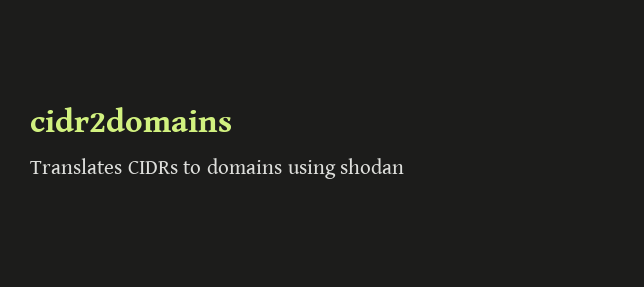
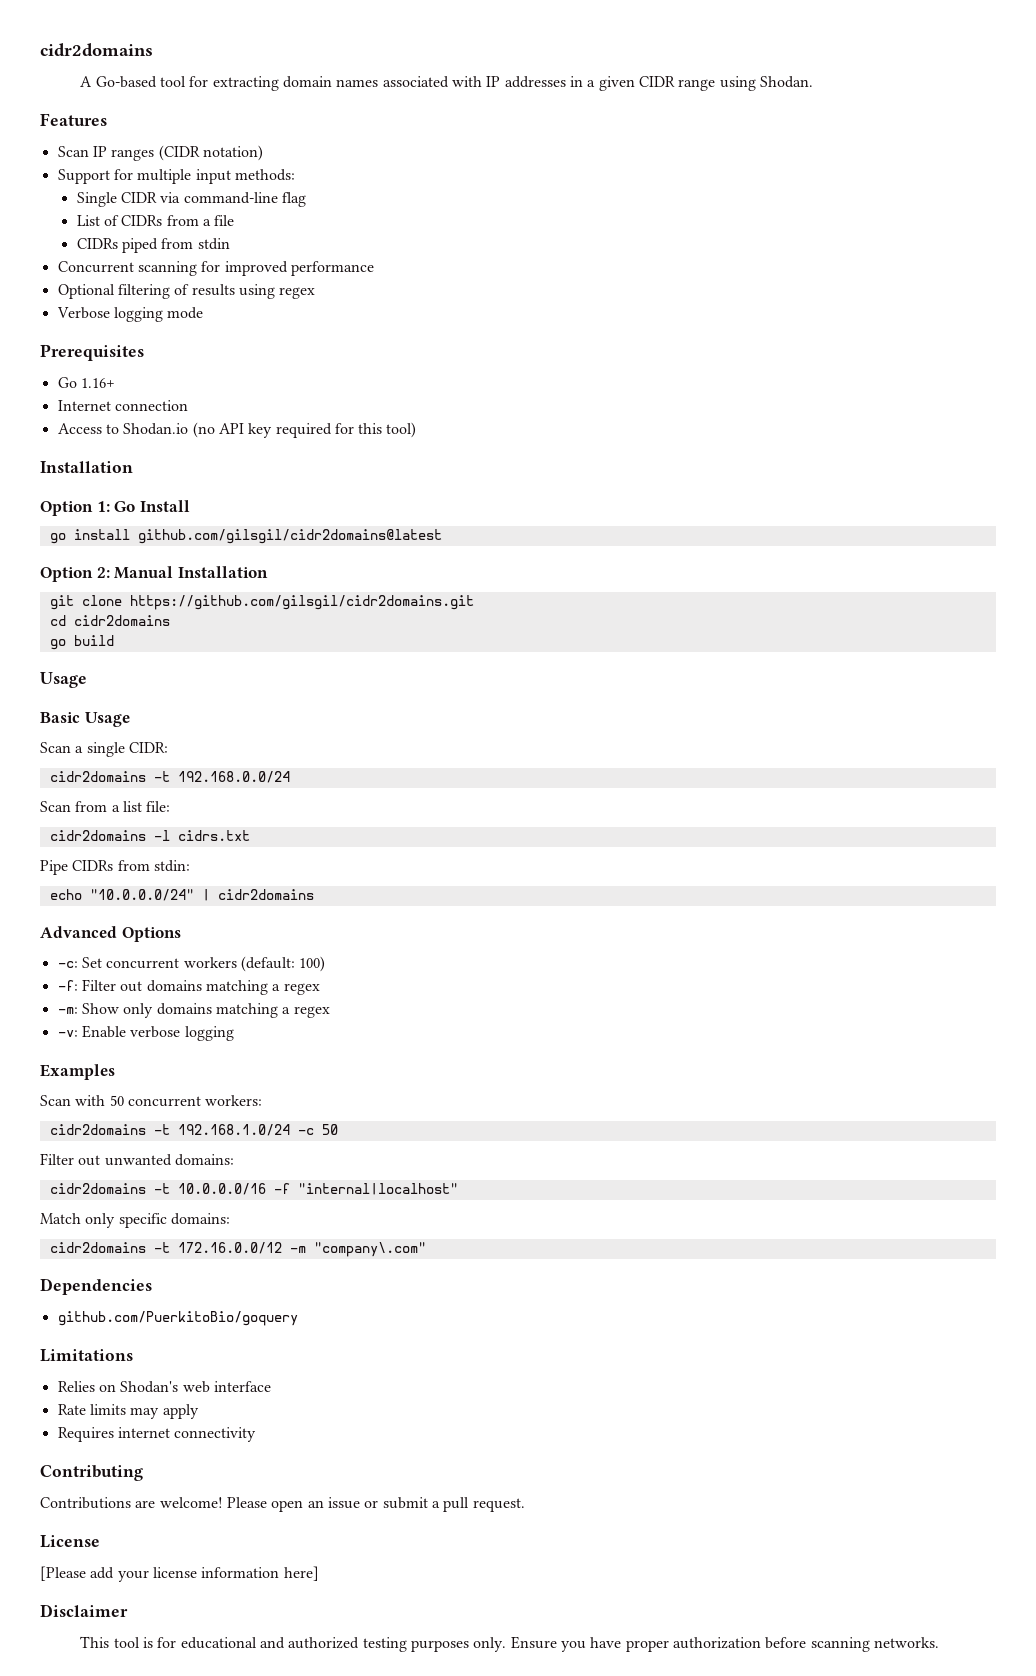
[30,107,232,132] [30,158,405,179] cidr2domains // Translates CIDRs to domains using shodan -> [40,43,153,57] [80,76,813,91] [40,113,107,126] [57,145,263,161] [57,169,295,184] [76,192,307,207] [76,215,235,226] [76,238,230,253] [57,261,374,276] [57,284,316,299] [56,307,204,322] [40,344,144,361] [57,377,115,388] [57,400,188,411] [57,422,417,438] [40,461,133,473] [40,500,190,516] [49,529,442,544] [40,566,268,582] [49,595,474,610] [49,615,170,626] [49,635,114,650] [40,672,87,688] [40,712,130,727] [40,742,168,757] [49,771,290,783] [40,801,171,812] [49,830,250,841] [40,860,190,875] [49,889,314,901] [40,926,181,942] [57,956,326,972] [57,979,320,995] [57,1003,330,1018] [57,1025,234,1041] [40,1064,115,1080] [40,1095,263,1107] [49,1124,338,1136] [40,1153,234,1166] [49,1183,458,1195] [40,1213,230,1228] [49,1242,426,1257] [40,1278,152,1295] [57,1311,298,1326] [40,1349,133,1362] [57,1381,271,1393] [57,1404,199,1419] [57,1427,257,1442] [40,1465,143,1481] [40,1497,525,1512] [40,1535,100,1548] [40,1566,319,1582] [40,1604,128,1617] [80,1636,939,1652] cidr2domains // A Go-based tool for extracting domain names associated with IP addresses in a given CIDR range using Shodan. // Features // Scan IP ranges (CIDR notation) // Support for multiple input methods: // Single CIDR via command-line flag // List of CIDRs from a file // CIDRs piped from stdin // Concurrent scanning for improved performance // Optional filtering of results using regex // Verbose logging mode // Prerequisites // Go 1.16+ // Internet connection // Access to Shodan.io (no API key required for this tool) // Installation // Option 1: Go Install // go install github.com/gilsgil/cidr2domains@latest // Option 2: Manual Installation // git clone https://github.com/gilsgil/cidr2domains.git // cd cidr2domains // go build // Usage // Basic Usage // Scan a single CIDR: // cidr2domains -t 192.168.0.0/24 // Scan from a list file: // cidr2domains -l cidrs.txt // Pipe CIDRs from stdin: // echo "10.0.0.0/24" | cidr2domains // Advanced Options // -c: Set concurrent workers (default: 100) // -f: Filter out domains matching a regex // -m: Show only domains matching a regex // -v: Enable verbose logging // Examples // Scan with 50 concurrent workers: // cidr2domains -t 192.168.1.0/24 -c 50 // Filter out unwanted domains: // cidr2domains -t 10.0.0.0/16 -f "internal|localhost" // Match only specific domains: // cidr2domains -t 172.16.0.0/12 -m "company\.com" // Dependencies // github.com/PuerkitoBio/goquery // Limitations // Relies on Shodan's web interface // Rate limits may apply // Requires internet connectivity // Contributing // Contributions are welcome! Please open an issue or submit a pull request. // License // [Please add your license information here] // Disclaimer // This tool is for educational and authorized testing purposes only. Ensure you have proper authorization before scanning networks.

